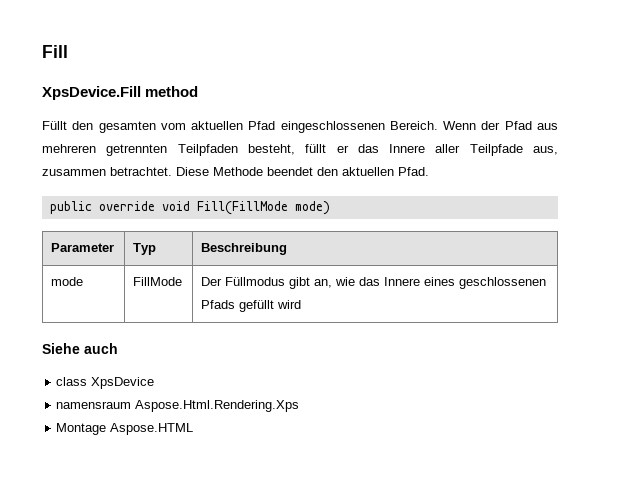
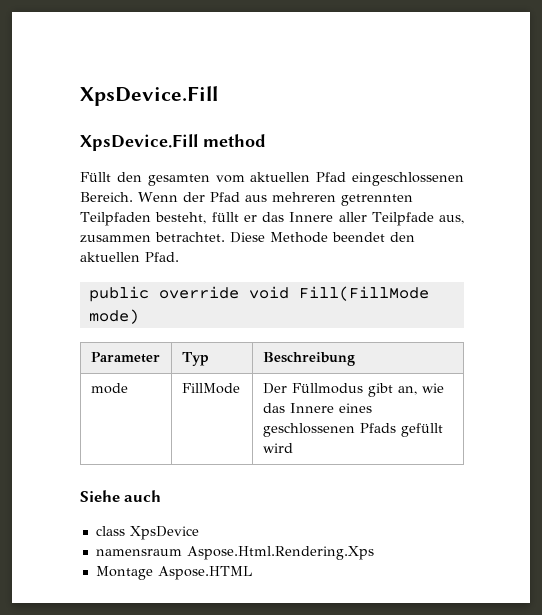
[42,45,68,58] Fill -> [80,86,218,106] XpsDevice.Fill

